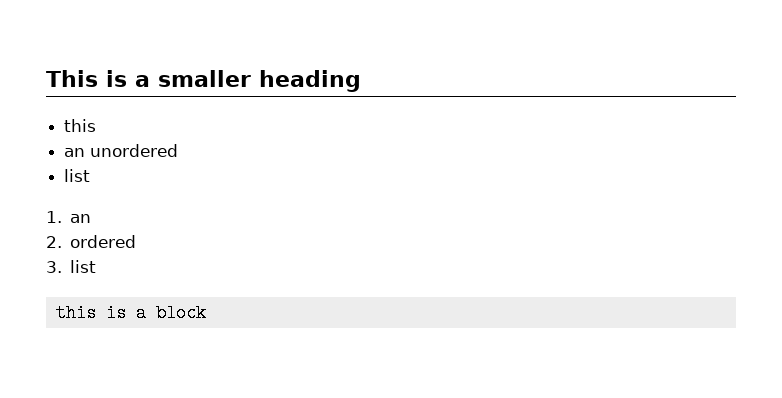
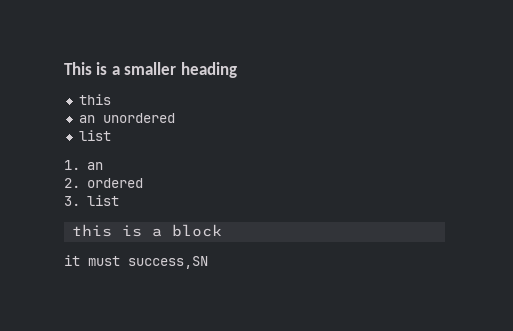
(206, 313) none -> [64,255,208,269] // it must success,SN

